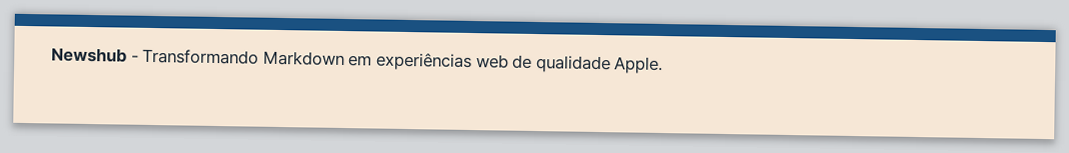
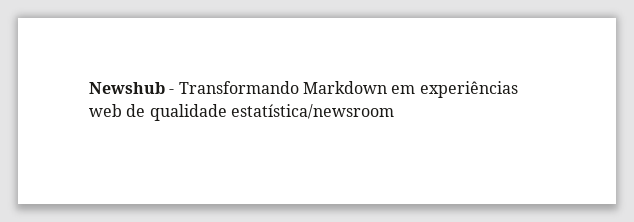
[614,56,664,75] Apple. -> [230,104,394,119] estatística/newsroom

